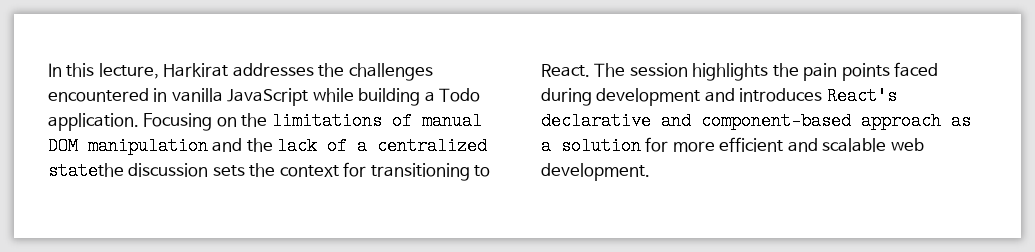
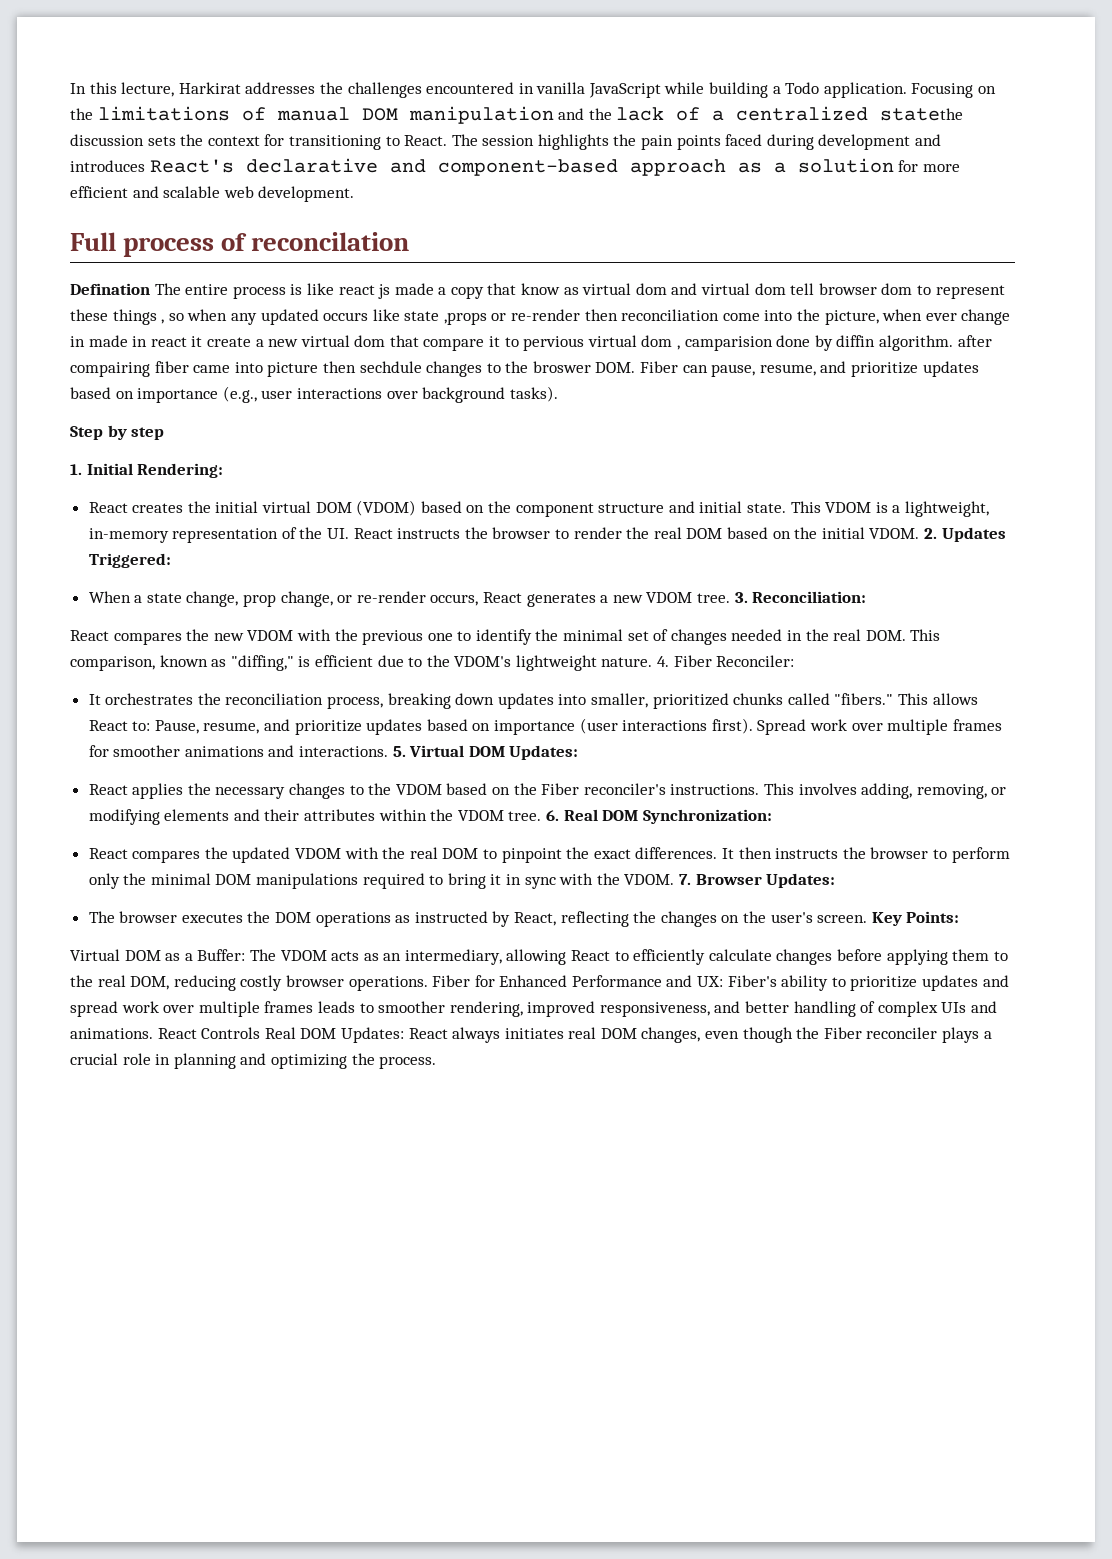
(650, 172) none -> [70,232,410,257] [70,283,1005,299] [70,309,1011,325] [70,335,992,351] [70,361,979,377] [70,386,558,403] [70,425,165,440] [70,463,224,478] [88,500,989,517] [88,527,1006,543] [88,553,171,568] [88,591,867,607] [70,629,941,645] [70,655,795,671] [88,693,978,709] [88,718,1002,735] [88,745,579,760] [88,783,1007,799] [88,809,772,825] [88,847,1010,863] [88,873,836,889] [88,911,960,927] [70,949,1008,965] [70,975,1009,991] [70,1001,998,1017] [70,1027,992,1043] [70,1053,437,1069] // Full process of reconcilation // Defination The entire process is like react js made a copy that know as virtual dom and virtual dom tell browser dom to represent these things , so when any updated occurs like state ,props or re-render then reconciliation come into the picture, when ever change in made in react it create a new virtual dom that compare it to pervious virtual dom , camparision done by diffin algorithm. after compairing fiber came into picture then sechdule changes to the broswer DOM. Fiber can pause, resume, and prioritize updates based on importance (e.g., user interactions over background tasks). // Step by step // 1. Initial Rendering: // React creates the initial virtual DOM (VDOM) based on the component structure and initial state. This VDOM is a lightweight, in-memory representation of the UI. React instructs the browser to render the real DOM based on the initial VDOM. 2. Updates Triggered: // When a state change, prop change, or re-render occurs, React generates a new VDOM tree. 3. Reconciliation: // React compares the new VDOM with the previous one to identify the minimal set of changes needed in the real DOM. This comparison, known as "diffing," is efficient due to the VDOM's lightweight nature. 4. Fiber Reconciler: // It orchestrates the reconciliation process, breaking down updates into smaller, prioritized chunks called "fibers." This allows React to: Pause, resume, and prioritize updates based on importance (user interactions first). Spread work over multiple frames for smoother animations and interactions. 5. Virtual DOM Updates: // React applies the necessary changes to the VDOM based on the Fiber reconciler's instructions. This involves adding, removing, or modifying elements and their attributes within the VDOM tree. 6. Real DOM Synchronization: // React compares the updated VDOM with the real DOM to pinpoint the exact differences. It then instructs the browser to perform only the minimal DOM manipulations required to bring it in sync with the VDOM. 7. Browser Updates: // The browser executes the DOM operations as instructed by React, reflecting the changes on the user's screen. Key Points: // Virtual DOM as a Buffer: The VDOM acts as an intermediary, allowing React to efficiently calculate changes before applying them to the real DOM, reducing costly browser operations. Fiber for Enhanced Performance and UX: Fiber's ability to prioritize updates and spread work over multiple frames leads to smoother rendering, improved responsiveness, and better handling of complex UIs and animations. React Controls Real DOM Updates: React always initiates real DOM changes, even though the Fiber reconciler plays a crucial role in planning and optimizing the process.

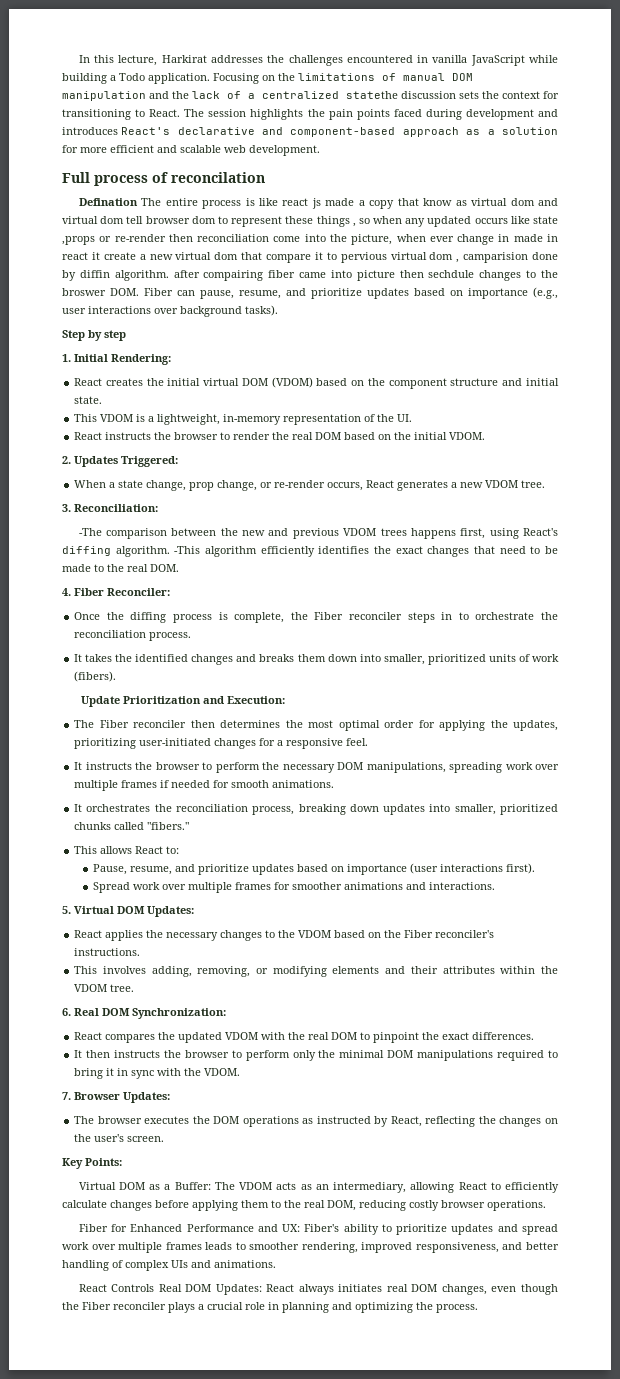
(786, 508) none -> (103, 400) //
(350, 533) none -> (413, 418) //
(920, 533) none -> (486, 436) //
(730, 598) none -> (546, 484) //
[70,629,941,645] [70,655,795,671] React compares the new VDOM with the previous one to identify the minimal set of changes needed in the real DOM. This comparison, known as "diffing," is efficient due to the VDOM's lightweight nature. 4. Fiber Reconciler: -> [78,528,558,539] [62,546,559,557] [62,564,179,572] [62,588,170,596] [74,612,559,623] [74,630,192,641] [74,654,559,665] [74,671,117,682] [81,696,286,707] [74,720,558,731] [74,738,369,749] [74,762,559,773] [74,780,335,791] -The comparison between the new and previous VDOM trees happens first, using React's diffing algorithm. -This algorithm efficiently identifies the exact changes that need to be made to the real DOM. // 4. Fiber Reconciler: // Once the diffing process is complete, the Fiber reconciler steps in to orchestrate the reconciliation process. // It takes the identified changes and breaks them down into smaller, prioritized units of work (fibers). // Update Prioritization and Execution: // The Fiber reconciler then determines the most optimal order for applying the updates, prioritizing user-initiated changes for a responsive feel. // It instructs the browser to perform the necessary DOM manipulations, spreading work over multiple frames if needed for smooth animations.
(894, 699) none -> (190, 826) //
(151, 726) none -> (180, 850) //
(753, 726) none -> (536, 868) //
(389, 751) none -> (496, 886) //
(760, 789) none -> (141, 952) //
(542, 816) none -> (135, 988) //
(718, 853) none -> (535, 1036) //
(675, 879) none -> (241, 1072) //
(868, 919) none -> (165, 1139) //
(428, 983) none -> (546, 1205) //
(153, 1033) none -> (276, 1264) //

